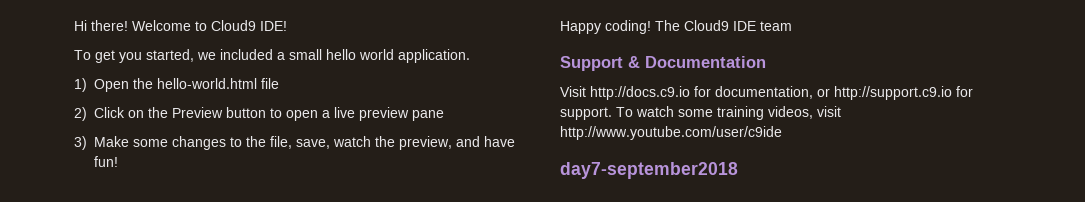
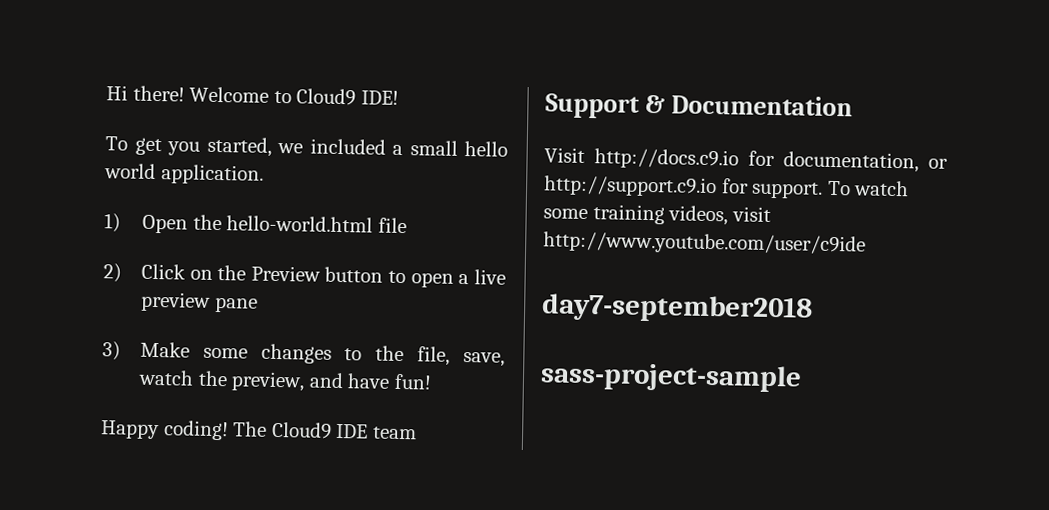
(738, 170) none -> [540,362,802,393] // sass-project-sample

